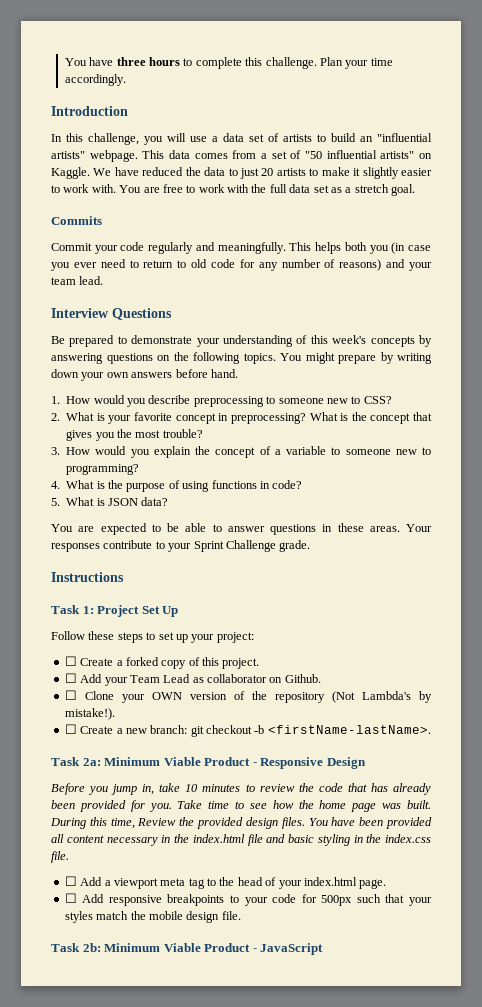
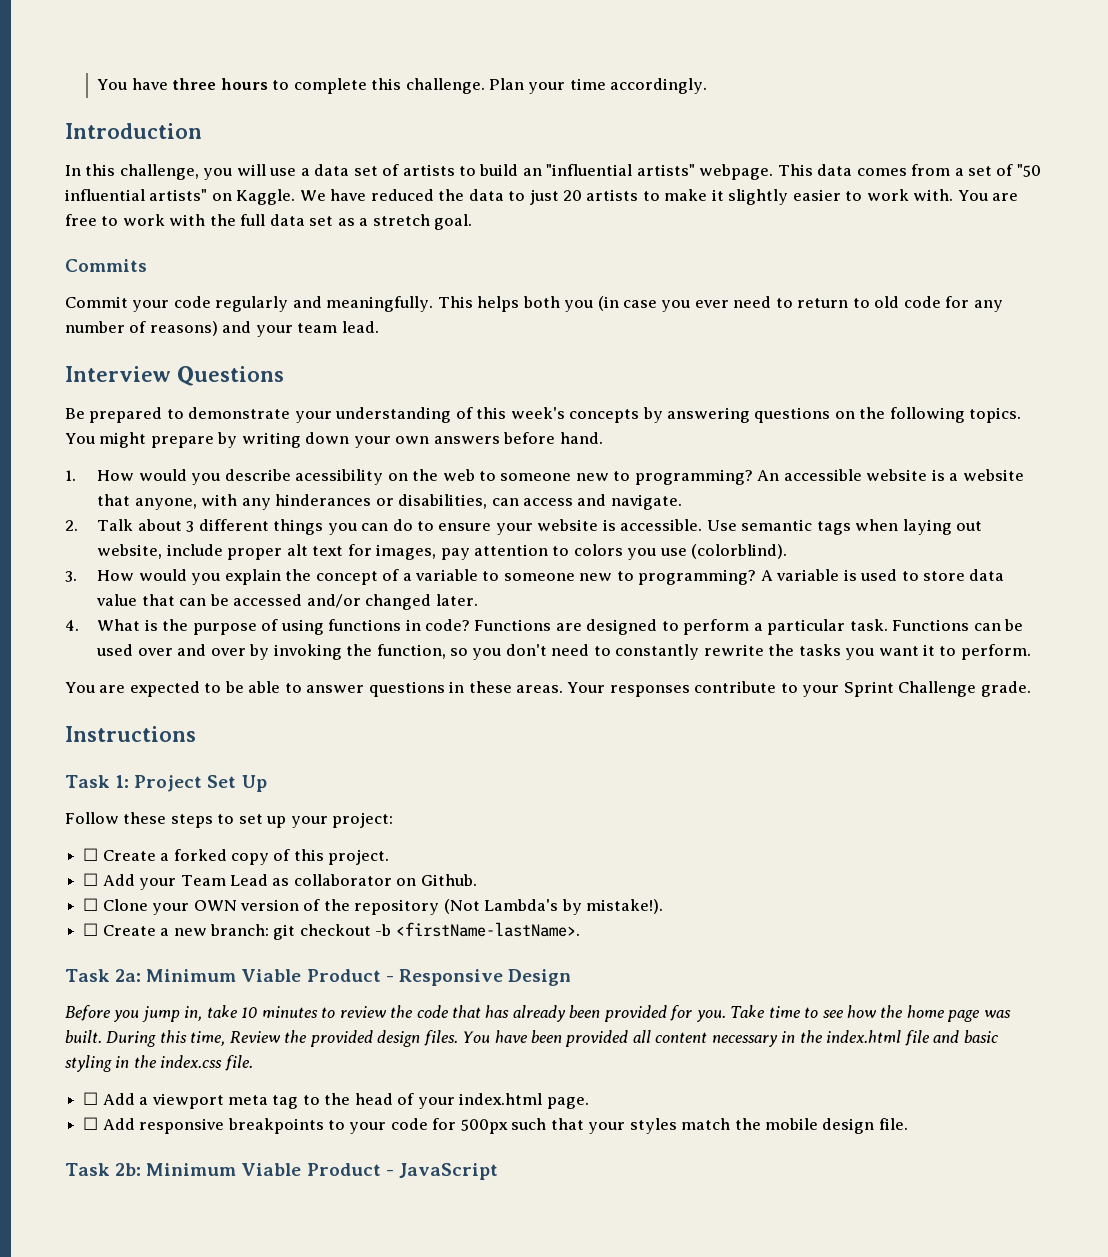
[193,396,392,407] [51,412,433,424] [66,429,203,441] preprocessing to someone new to CSS? // 2. What is your favorite concept in preprocessing? What is the concept that gives you the most trouble? -> [295,469,1024,485] [97,494,682,510] [65,519,983,535] [97,544,788,560] acessibility on the web to someone new to programming? An accessible website is a website that anyone, with any hinderances or disabilities, can access and navigate. // 2. Talk about 3 different things you can do to ensure your website is accessible. Use semantic tags when laying out website, include proper alt text for images, pay attention to colors you use (colorblind).
(140, 469) none -> [760,569,1005,581] [96,594,478,610] A variable is used to store data value that can be accessed and/or changed later.
[51,497,169,506] // 5. What is JSON data? -> [474,619,1024,635] [96,644,1031,660] Functions are designed to perform a particular task. Functions can be used over and over by invoking the function, so you don't need to constantly rewrite the tasks you want it to perform.

